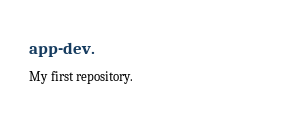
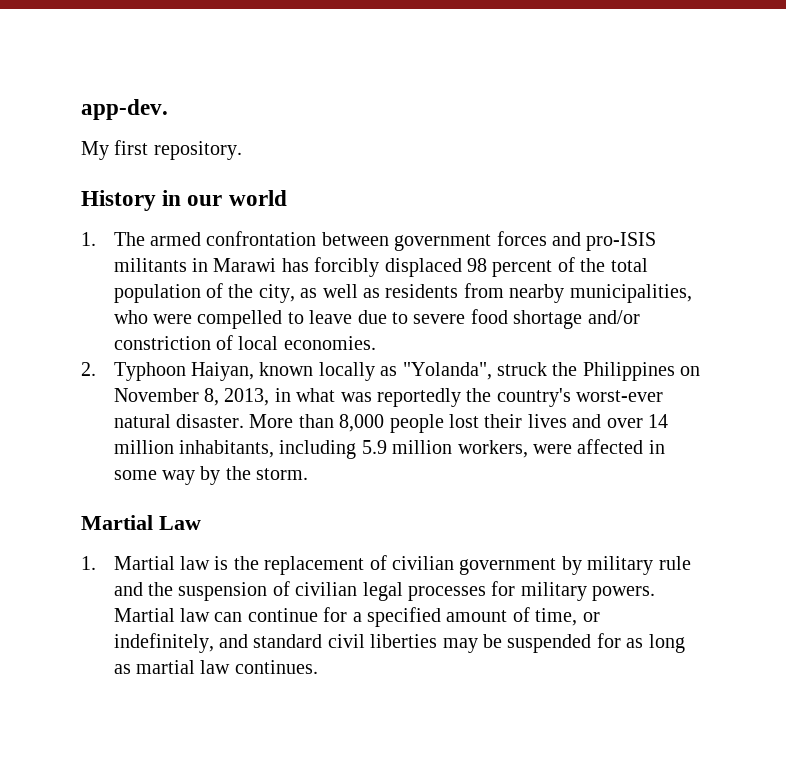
(134, 77) none -> [81,190,287,211] [81,231,657,251] [113,257,648,277] [113,283,692,303] [113,309,640,329] [113,335,376,350] [81,362,701,381] [113,388,664,407] [113,414,668,433] [113,439,665,459] [113,466,309,485] [81,515,201,530] [81,555,691,575] [113,581,656,601] [113,607,600,627] [113,633,685,653] [113,660,318,674] // History in our world // 1. The armed confrontation between government forces and pro-ISIS militants in Marawi has forcibly displaced 98 percent of the total population of the city, as well as residents from nearby municipalities, who were compelled to leave due to severe food shortage and/or constriction of local economies. // 2. Typhoon Haiyan, known locally as "Yolanda", struck the Philippines on November 8, 2013, in what was reportedly the country's worst-ever natural disaster. More than 8,000 people lost their lives and over 14 million inhabitants, including 5.9 million workers, were affected in some way by the storm. // Martial Law // 1. Martial law is the replacement of civilian government by military rule and the suspension of civilian legal processes for military powers. Martial law can continue for a specified amount of time, or indefinitely, and standard civil liberties may be suspended for as long as martial law continues.

